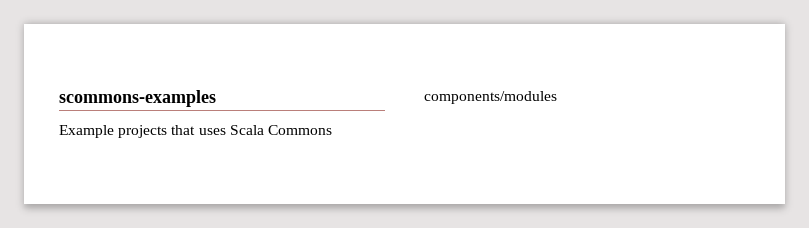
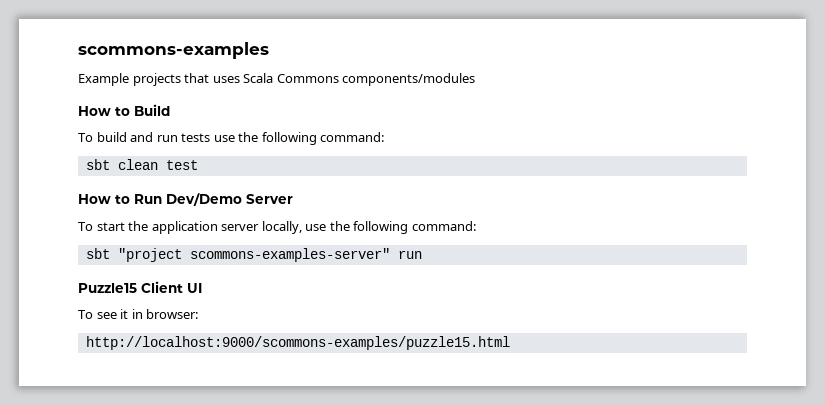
(557, 97) none -> [78,104,170,116] [78,132,385,145] [85,159,198,170] [78,193,293,206] [78,221,476,234] [85,248,422,262] [78,281,202,293] [78,309,199,319] [85,336,510,350] // How to Build // To build and run tests use the following command: // sbt clean test // How to Run Dev/Demo Server // To start the application server locally, use the following command: // sbt "project scommons-examples-server" run // Puzzle15 Client UI // To see it in browser: // http://localhost:9000/scommons-examples/puzzle15.html

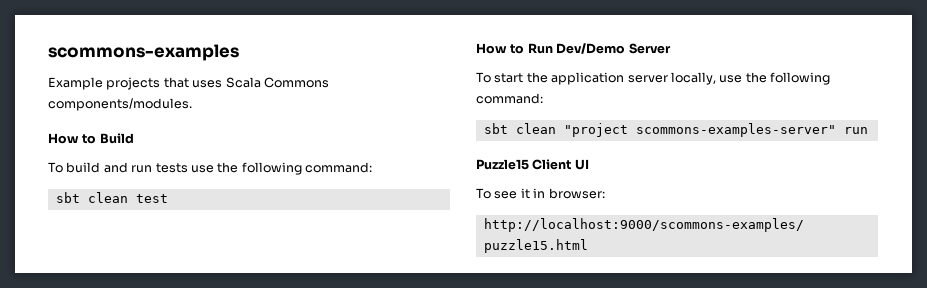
[342,73,476,86] components/modules -> [48,98,192,111] components/modules.
(110, 253) none -> [515,123,556,134] clean

